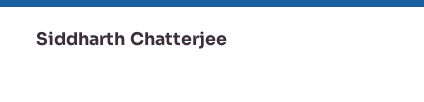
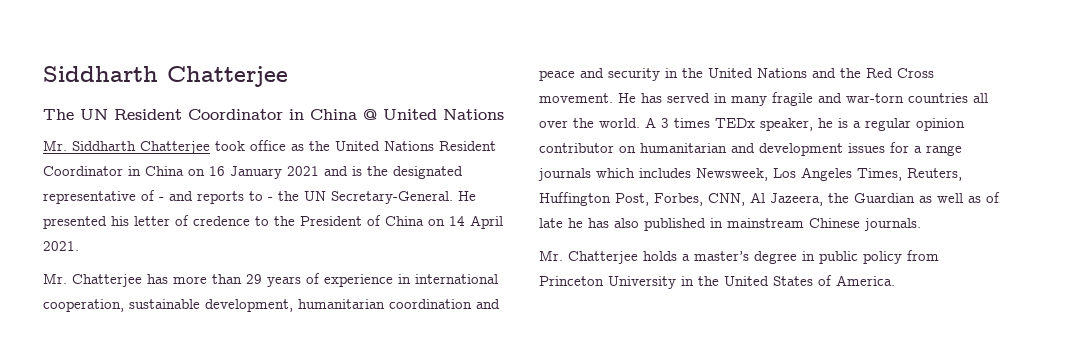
[36,31,227,49] Siddharth Chatterjee -> [43,66,288,87] [43,109,504,120] [43,140,496,154] [43,166,463,179] [43,190,476,204] [43,215,503,229] [43,241,79,251] [43,273,498,287] [43,299,500,312] [539,68,934,81] [539,92,988,106] [539,117,965,131] [539,142,962,156] [538,167,962,181] [539,192,1000,206] [539,218,921,231] [539,250,939,264] [539,275,895,289] Siddharth Chatterjee // The UN Resident Coordinator in China @ United Nations // Mr. Siddharth Chatterjee took office as the United Nations Resident Coordinator in China on 16 January 2021 and is the designated representative of - and reports to - the UN Secretary-General. He presented his letter of credence to the President of China on 14 April 2021. // Mr. Chatterjee has more than 29 years of experience in international cooperation, sustainable development, humanitarian coordination and peace and security in the United Nations and the Red Cross movement. He has served in many fragile and war-torn countries all over the world. A 3 times TEDx speaker, he is a regular opinion contributor on humanitarian and development issues for a range journals which includes Newsweek, Los Angeles Times, Reuters, Huffington Post, Forbes, CNN, Al Jazeera, the Guardian as well as of late he has also published in mainstream Chinese journals. // Mr. Chatterjee holds a master’s degree in public policy from Princeton University in the United States of America.

